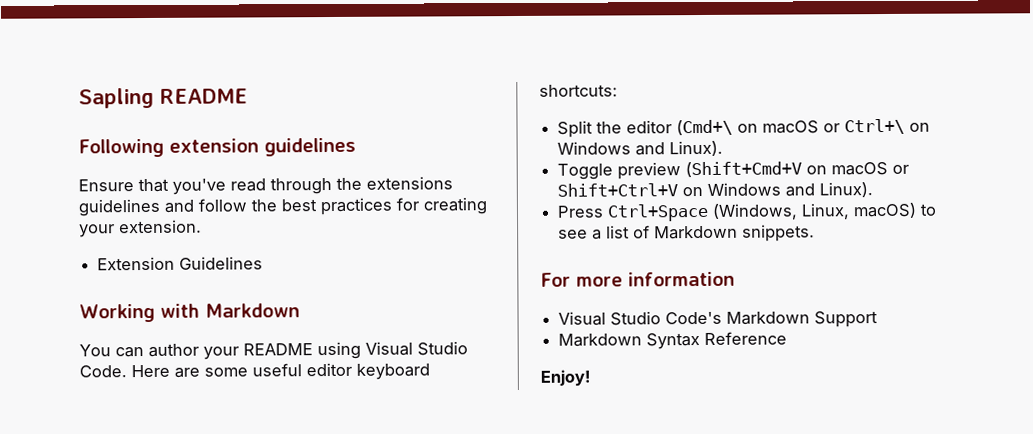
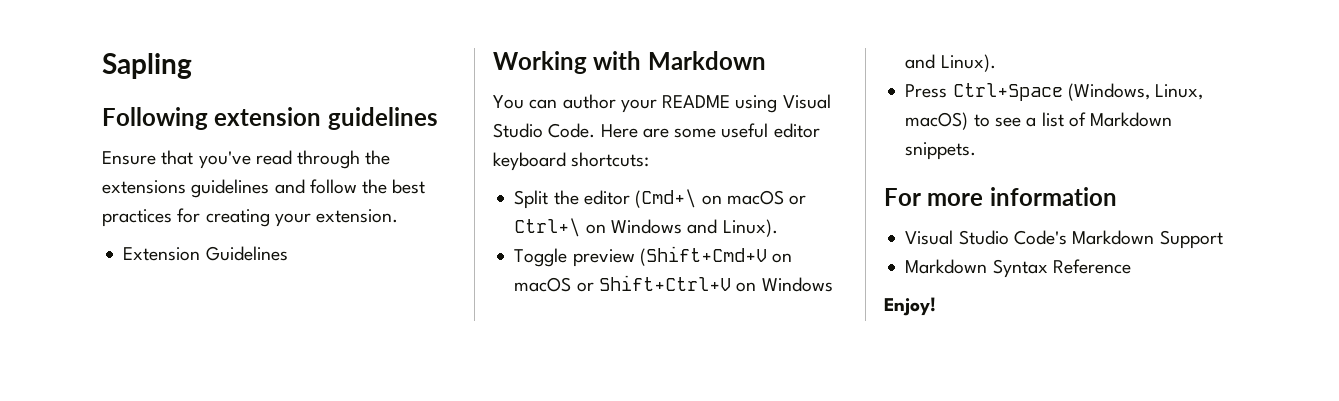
[160,88,248,104] README -> (192, 66) none

